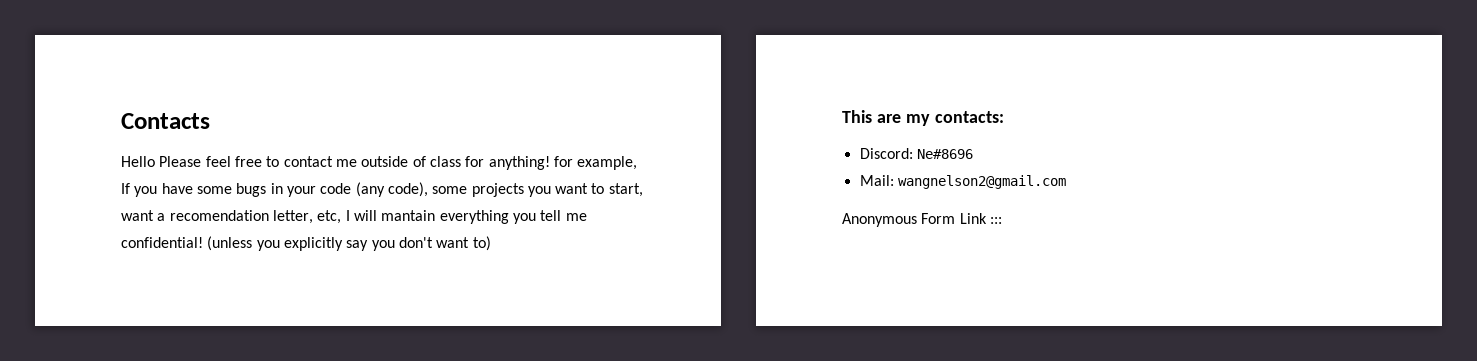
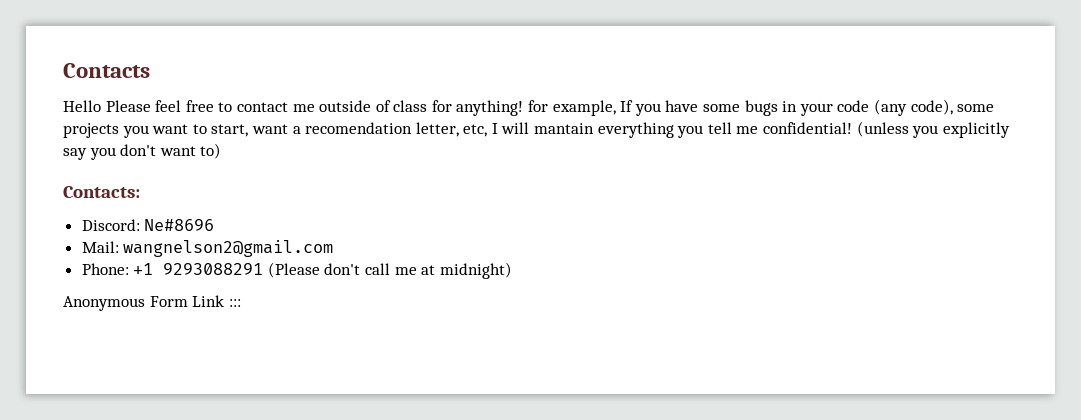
[842,110,1004,126] This are my contacts: -> [63,186,140,198] Contacts:
(1066, 182) none -> [81,262,512,279] // Phone: +1 9293088291 (Please don't call me at midnight)

